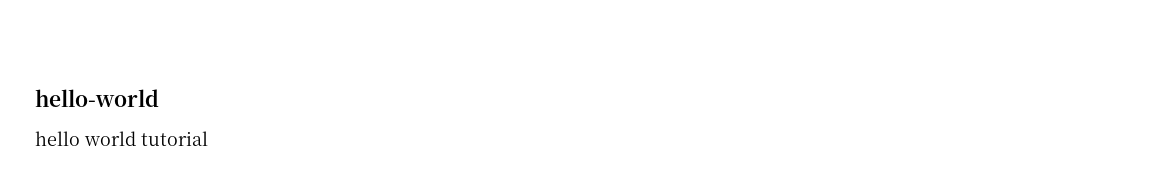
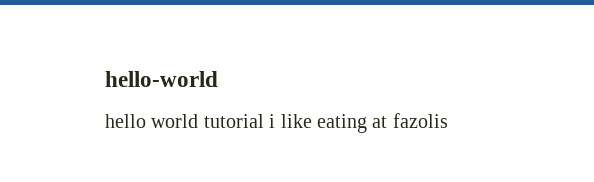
(208, 138) none -> [269,113,448,133] i like eating at fazolis

